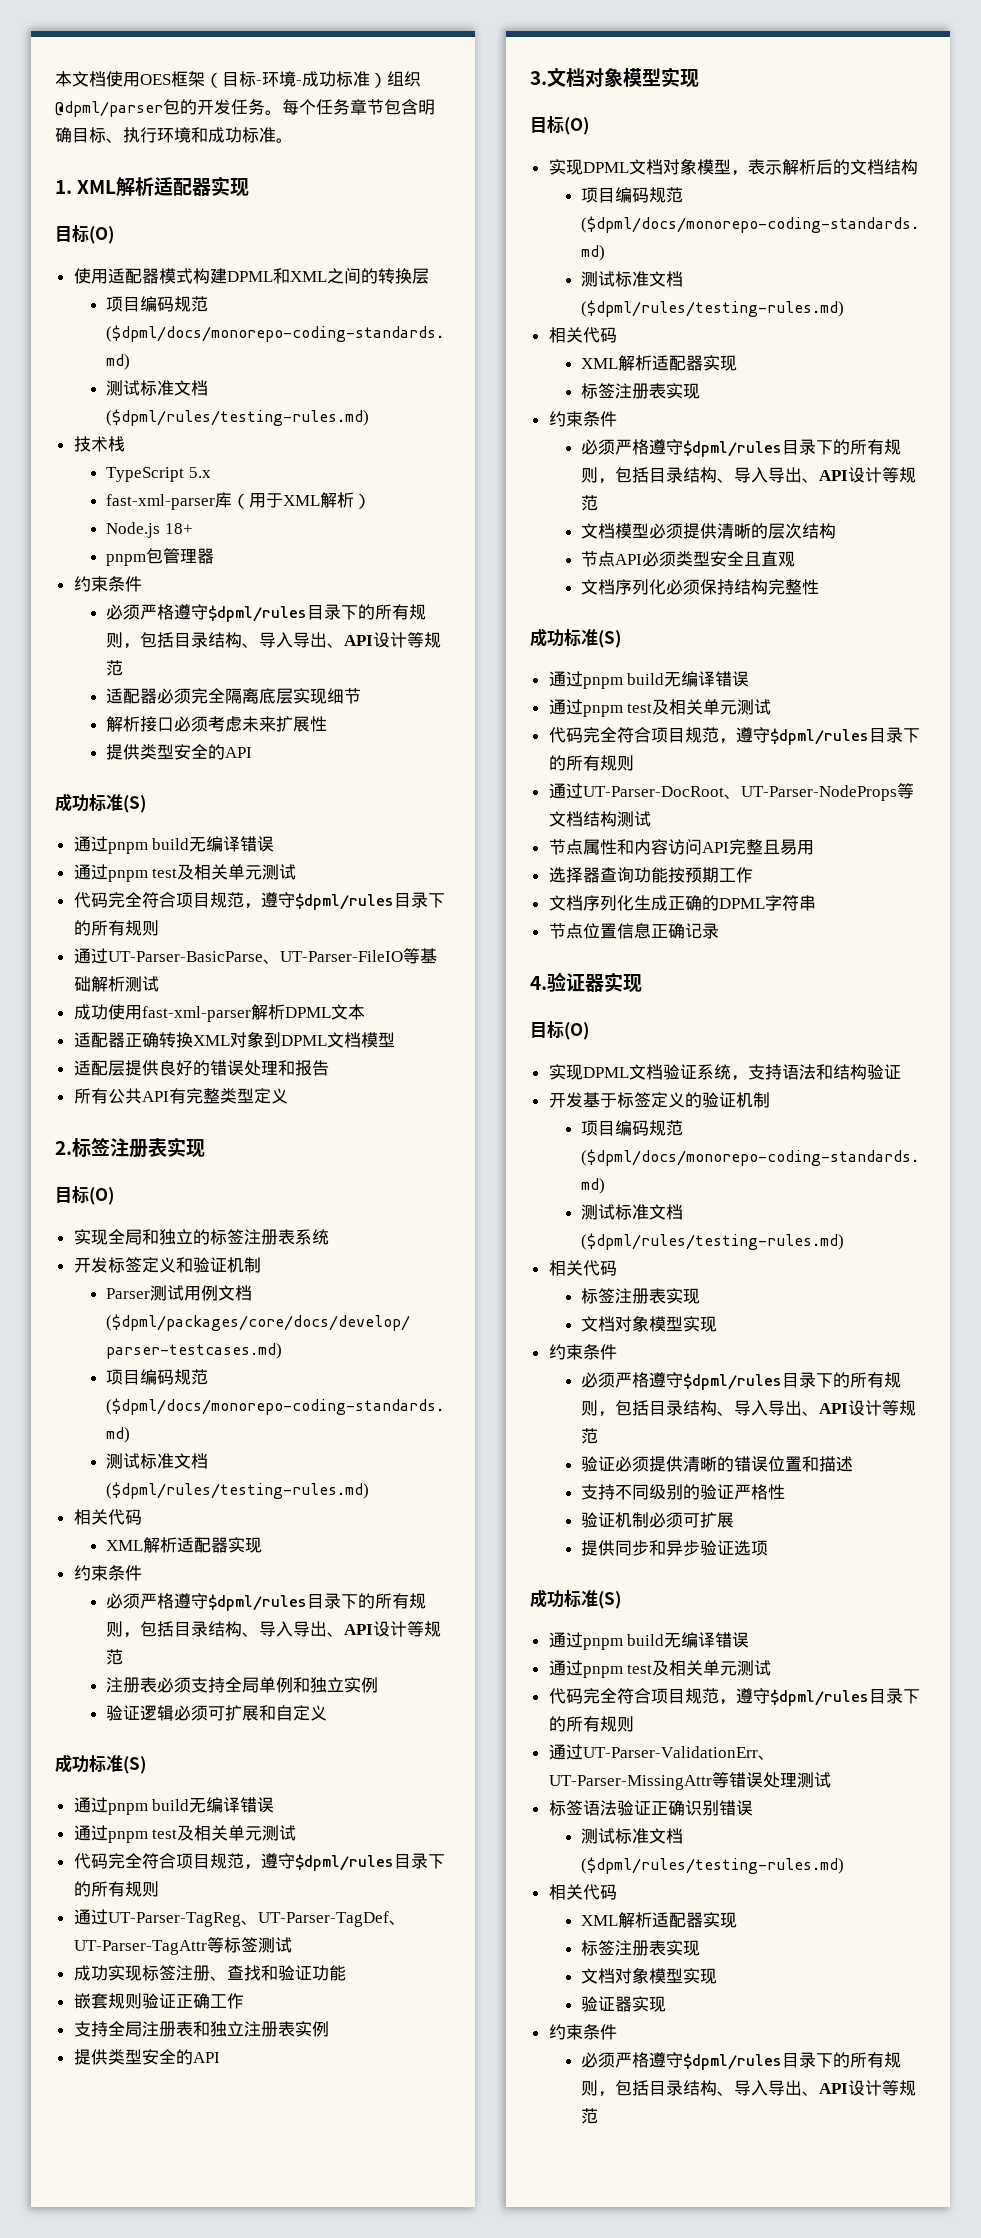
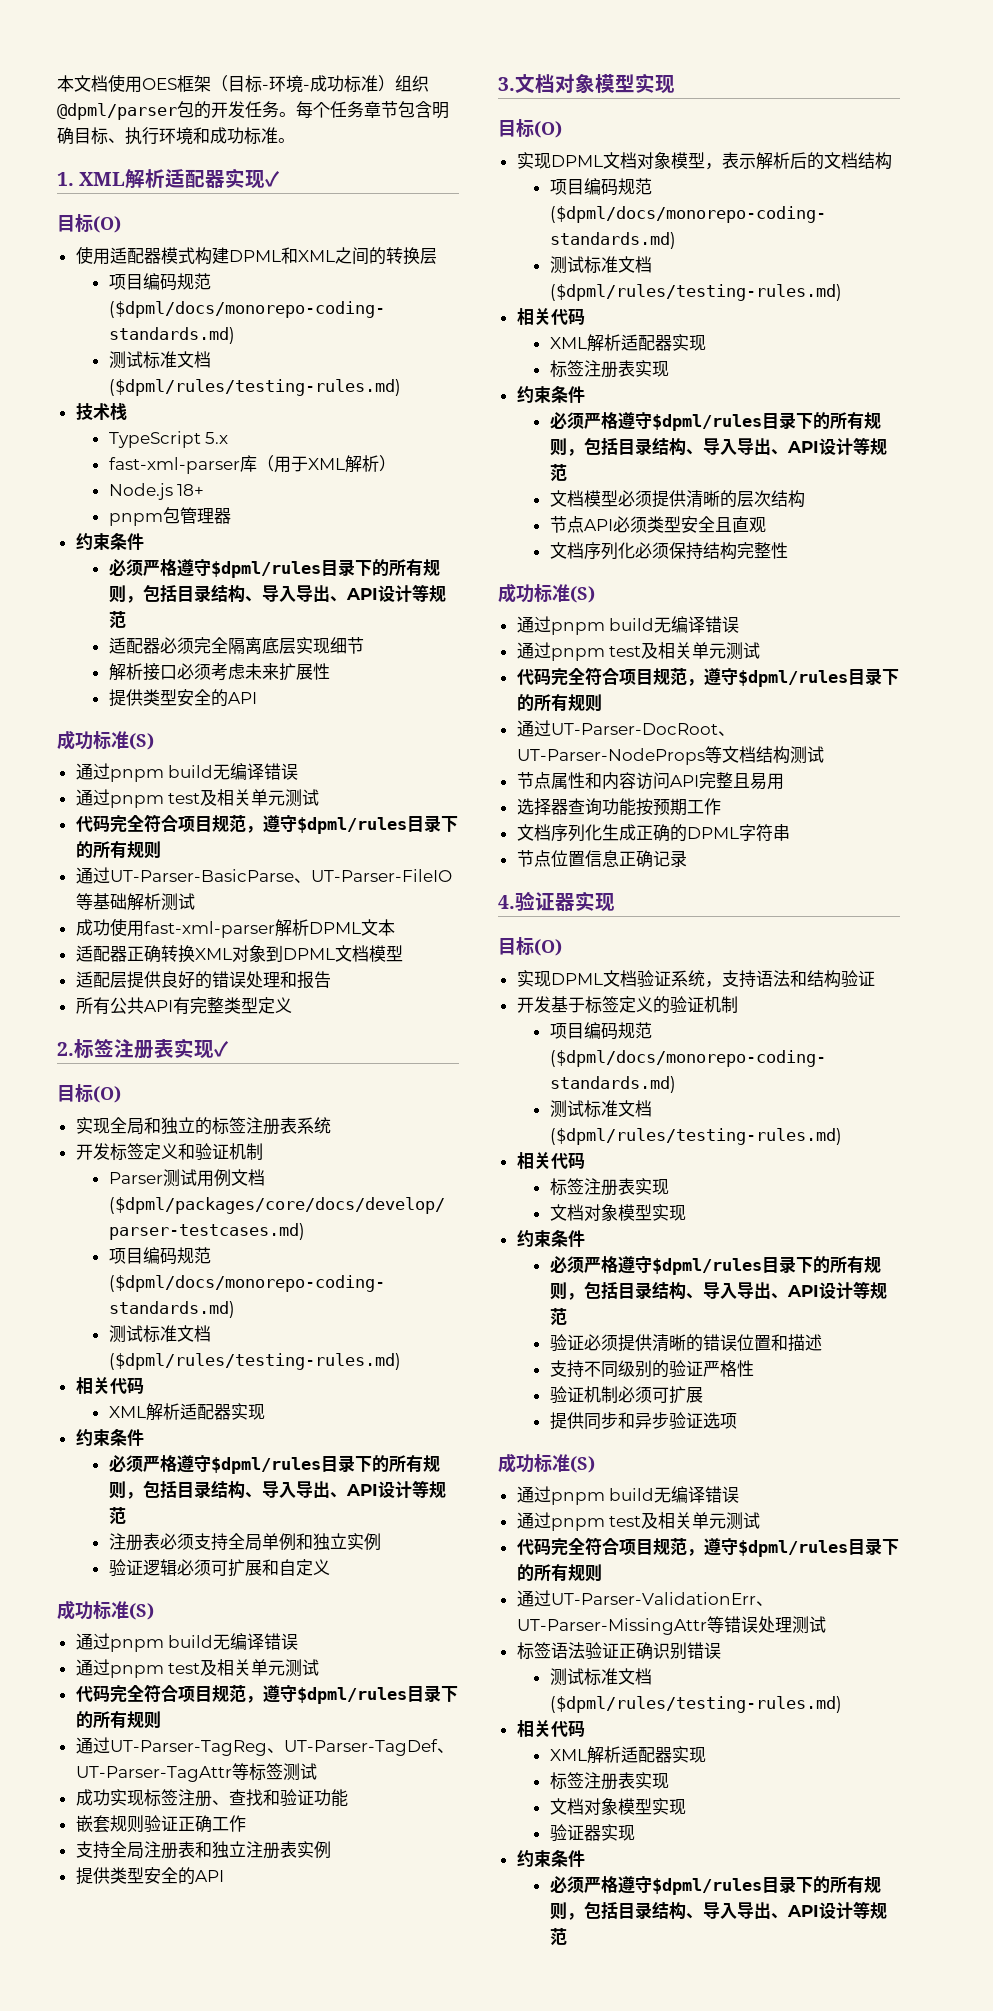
(250, 187) none -> [265,171,281,187] ✓
(205, 1148) none -> [214,1041,229,1057] ✓

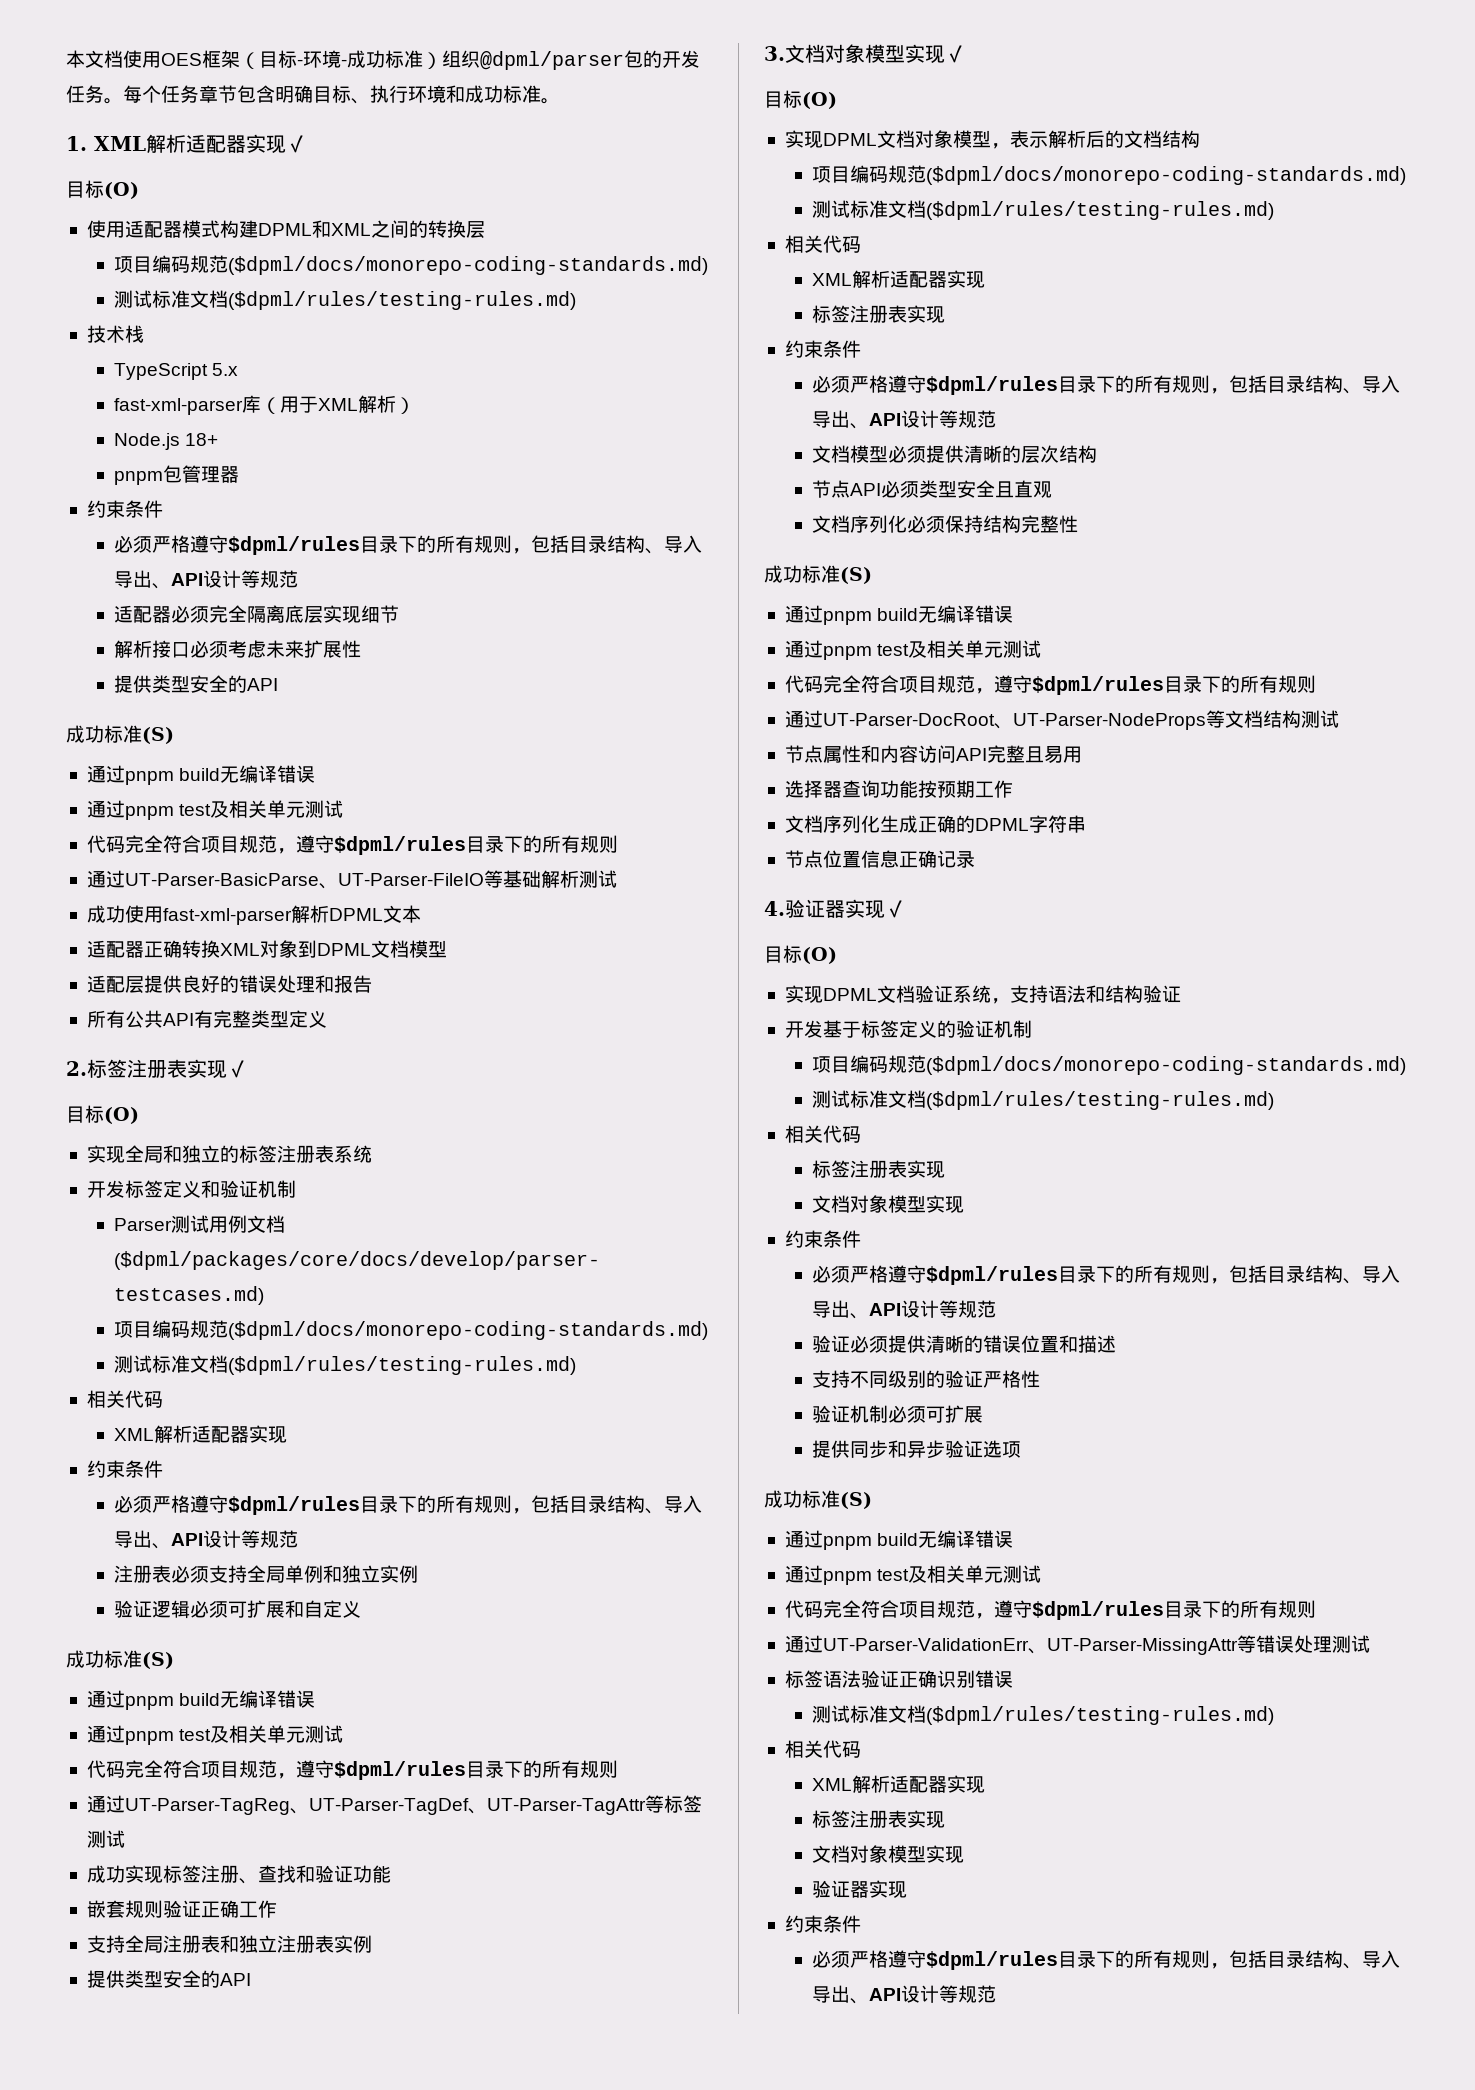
(675, 84) none -> [945,45,965,63] ✓
(615, 902) none -> [885,900,905,918] ✓

